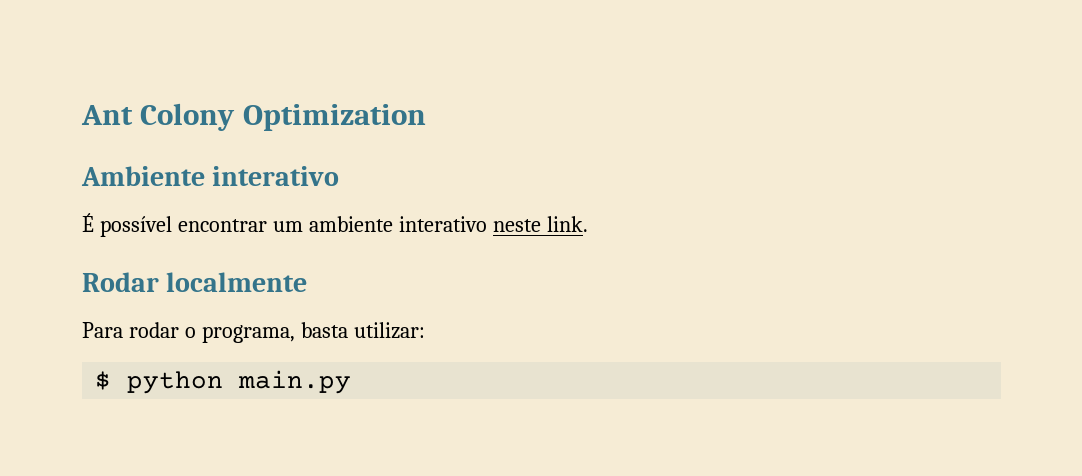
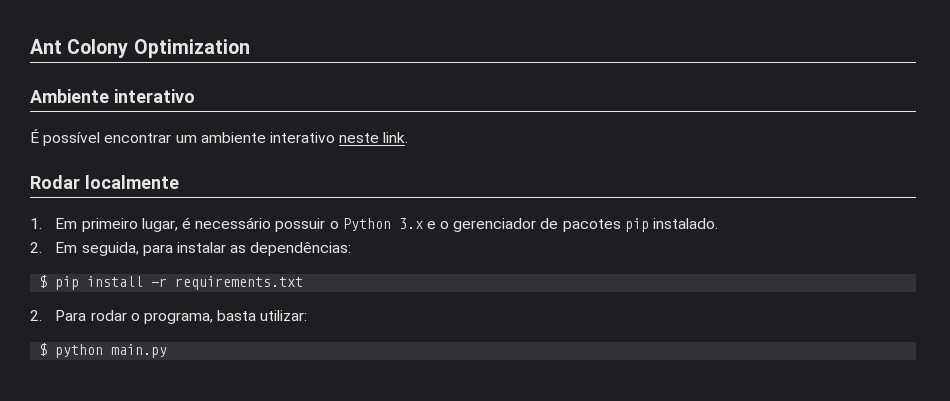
(308, 282) none -> [30,217,718,232] [30,242,352,256] [39,275,304,290] [30,310,42,321] 1. Em primeiro lugar, é necessário possuir o Python 3.x e o gerenciador de pacotes pip instalado. // 2. Em seguida, para instalar as dependências: // $ pip install -r requirements.txt // 2.

